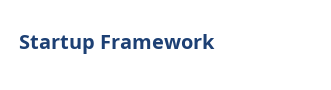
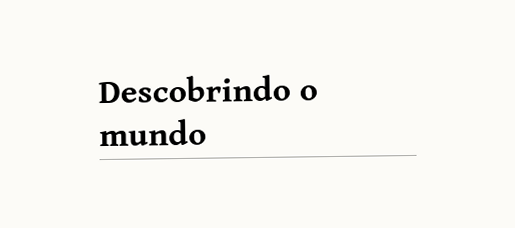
[19,34,216,54] Startup Framework -> [98,74,319,104] [99,118,207,147] Descobrindo o mundo

